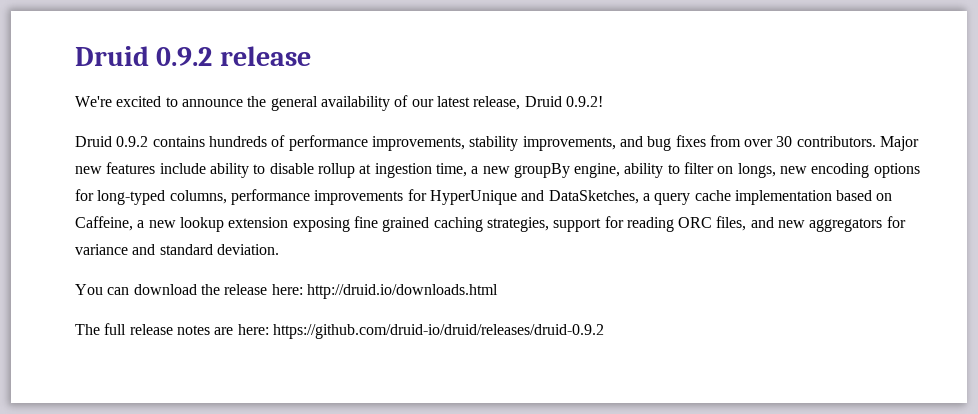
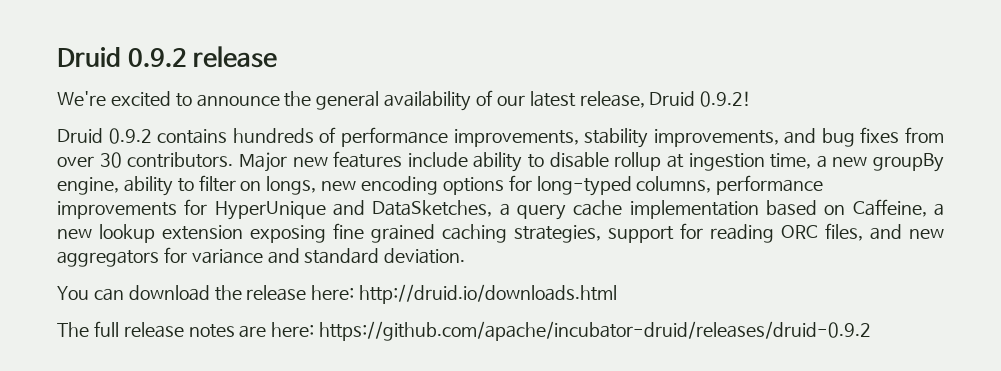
[272,324,604,339] https://github.com/druid-io/druid/releases/druid-0.9.2 -> [319,321,872,341] https://github.com/apache/incubator-druid/releases/druid-0.9.2

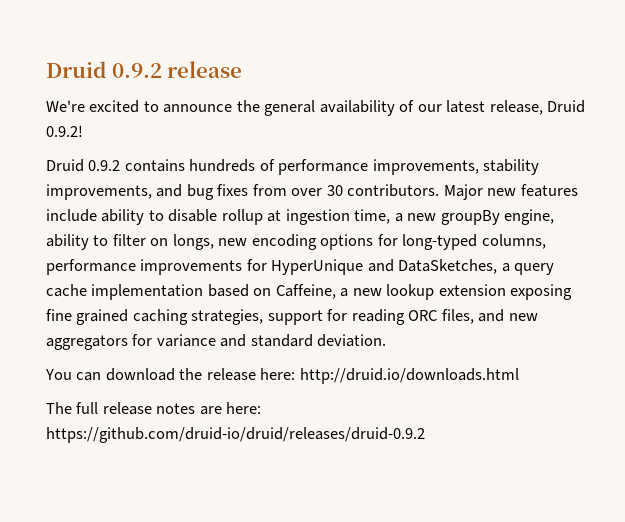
[319,321,872,341] https://github.com/apache/incubator-druid/releases/druid-0.9.2 -> [46,427,425,443] https://github.com/druid-io/druid/releases/druid-0.9.2

